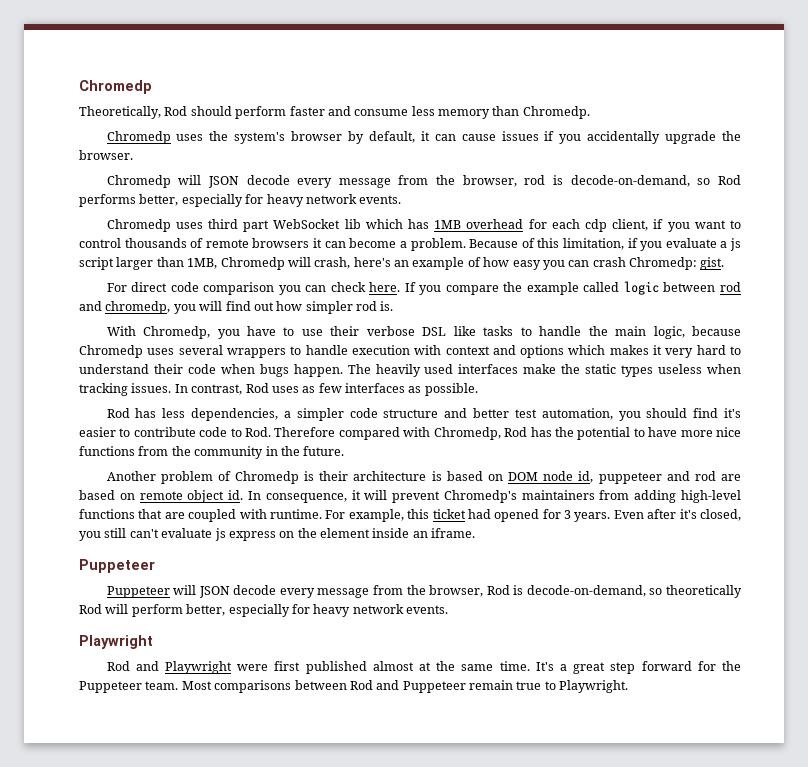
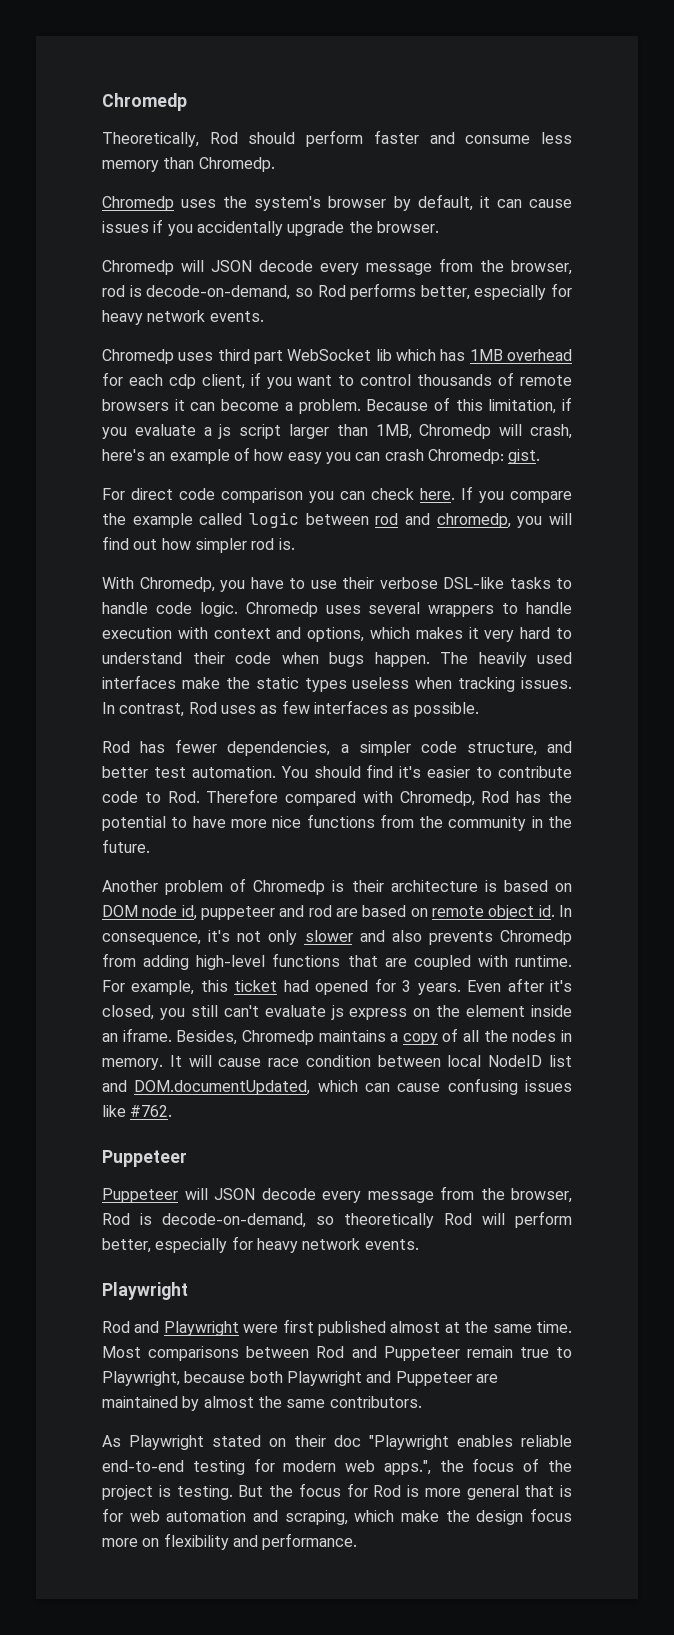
[422,326,476,336] DSL like -> [443,577,504,589] DSL-like
[588,326,742,339] the main logic, because -> [155,602,238,617] code logic.
[520,345,565,358] options -> [307,627,365,642] options,
[162,408,186,418] less -> [175,739,218,753] fewer
[383,409,439,418] structure -> [466,742,537,756] structure,
[541,408,641,421] automation, you -> [191,766,308,778] automation. You
[351,490,595,503] it will prevent Chromedp's maintainers -> [208,930,572,945] it's not only slower and also prevents Chromedp
(476, 533) none -> [176,1028,572,1045] [102,1055,572,1070] [102,1078,572,1095] [102,1105,173,1117] Besides, Chromedp maintains a copy of all the nodes in memory. It will cause race condition between local NodeID list and DOM.documentUpdated, which can cause confusing issues like #762.
[535,661,742,674] [79,681,179,693] It's a great step forward for the Puppeteer team. -> (572, 1327) none
[559,680,629,693] Playwright. -> [102,1371,498,1386] [102,1396,422,1411] [102,1435,572,1450] [102,1458,572,1475] [102,1483,572,1500] [102,1508,572,1525] [102,1533,358,1550] Playwright, because both Playwright and Puppeteer are maintained by almost the same contributors. // As Playwright stated on their doc "Playwright enables reliable end-to-end testing for modern web apps.", the focus of the project is testing. But the focus for Rod is more general that is for web automation and scraping, which make the design focus more on flexibility and performance.

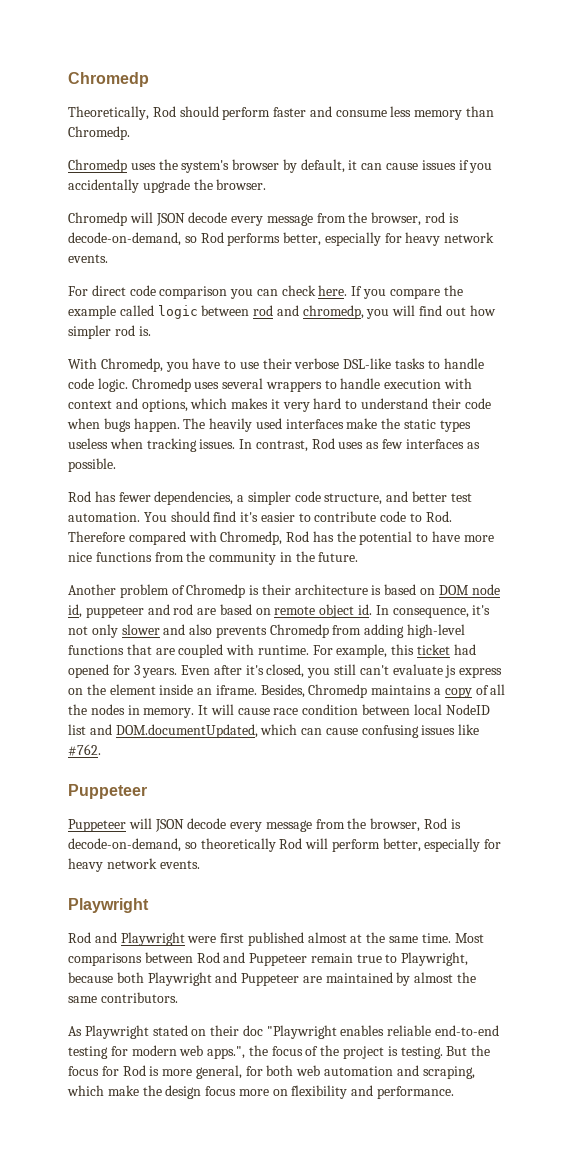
[102,349,572,364] [102,372,572,389] [102,397,572,414] [102,424,573,439] [102,447,541,464] // Chromedp uses third part WebSocket lib which has 1MB overhead for each cdp client, if you want to control thousands of remote browsers it can become a problem. Because of this limitation, if you evaluate a js script larger than 1MB, Chromedp will crash, here's an example of how easy you can crash Chromedp: gist. -> (108, 258) none
[466,1485,572,1500] [102,1508,123,1522] general that is for -> [195,1065,294,1079] general, for both

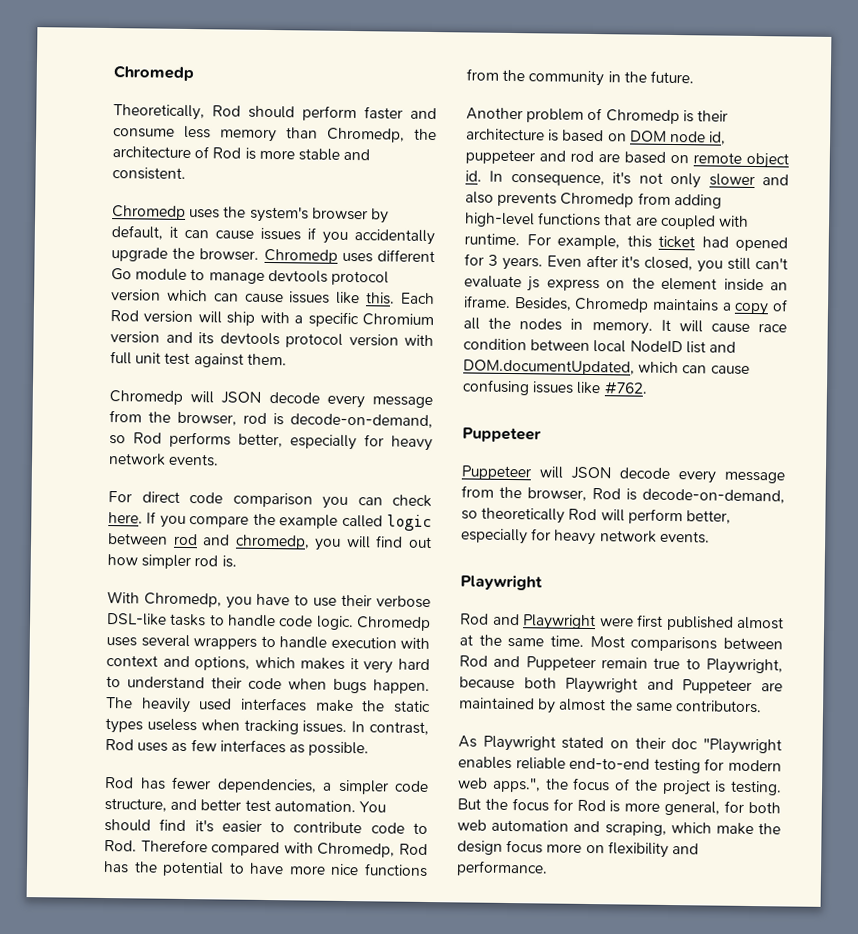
[68,126,130,140] Chromedp. -> [327,127,437,143] [112,146,371,161] [112,167,186,180] Chromedp, the architecture of Rod is more stable and consistent.
(267, 184) none -> [263,248,435,264] [111,268,389,286] [111,289,435,305] [110,310,434,328] [110,331,434,348] [110,351,287,368] Chromedp uses different Go module to manage devtools protocol version which can cause issues like this. Each Rod version will ship with a specific Chromium version and its devtools protocol version with full unit test against them.

